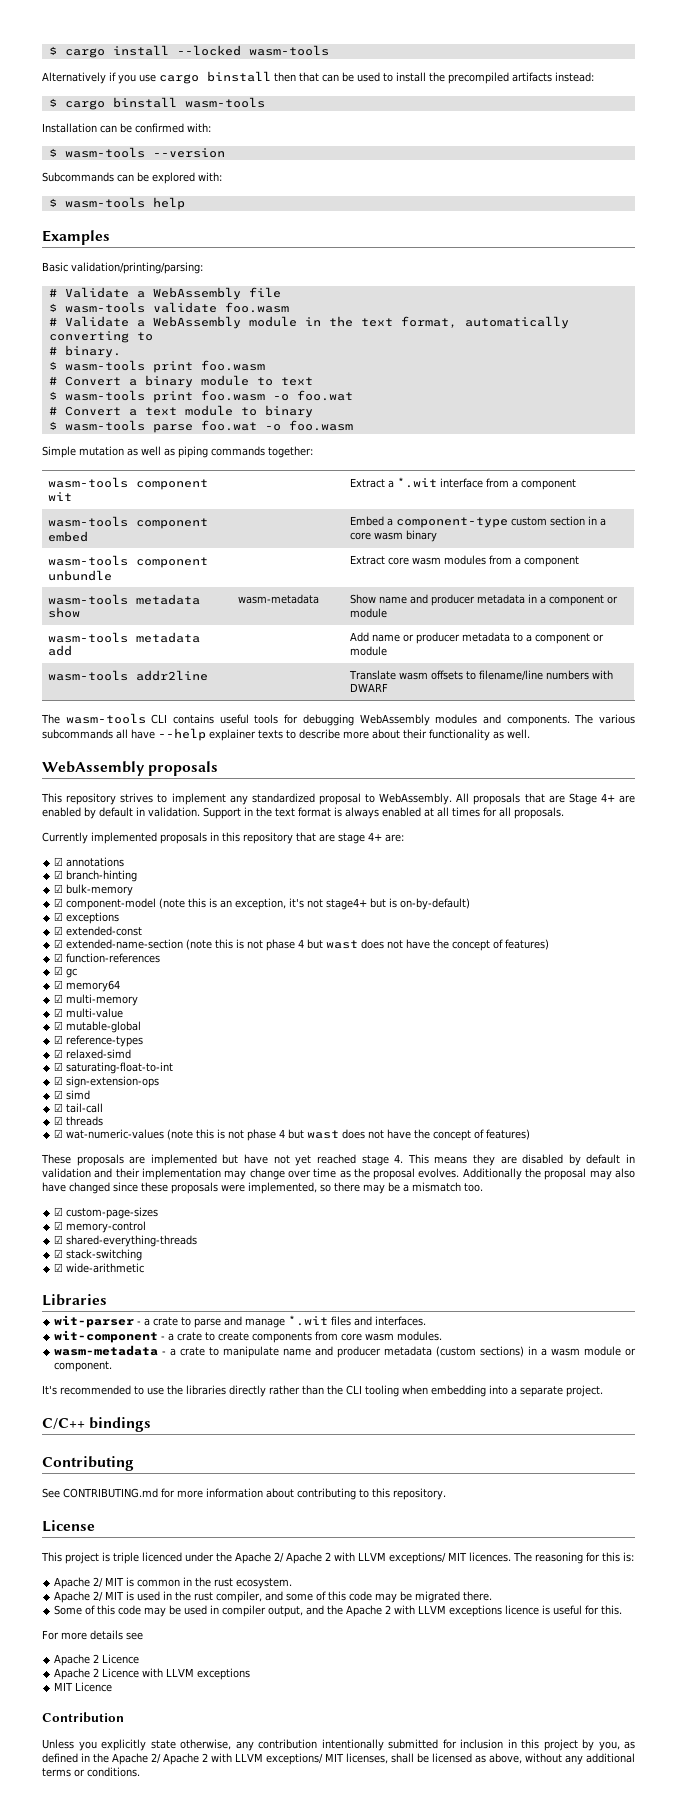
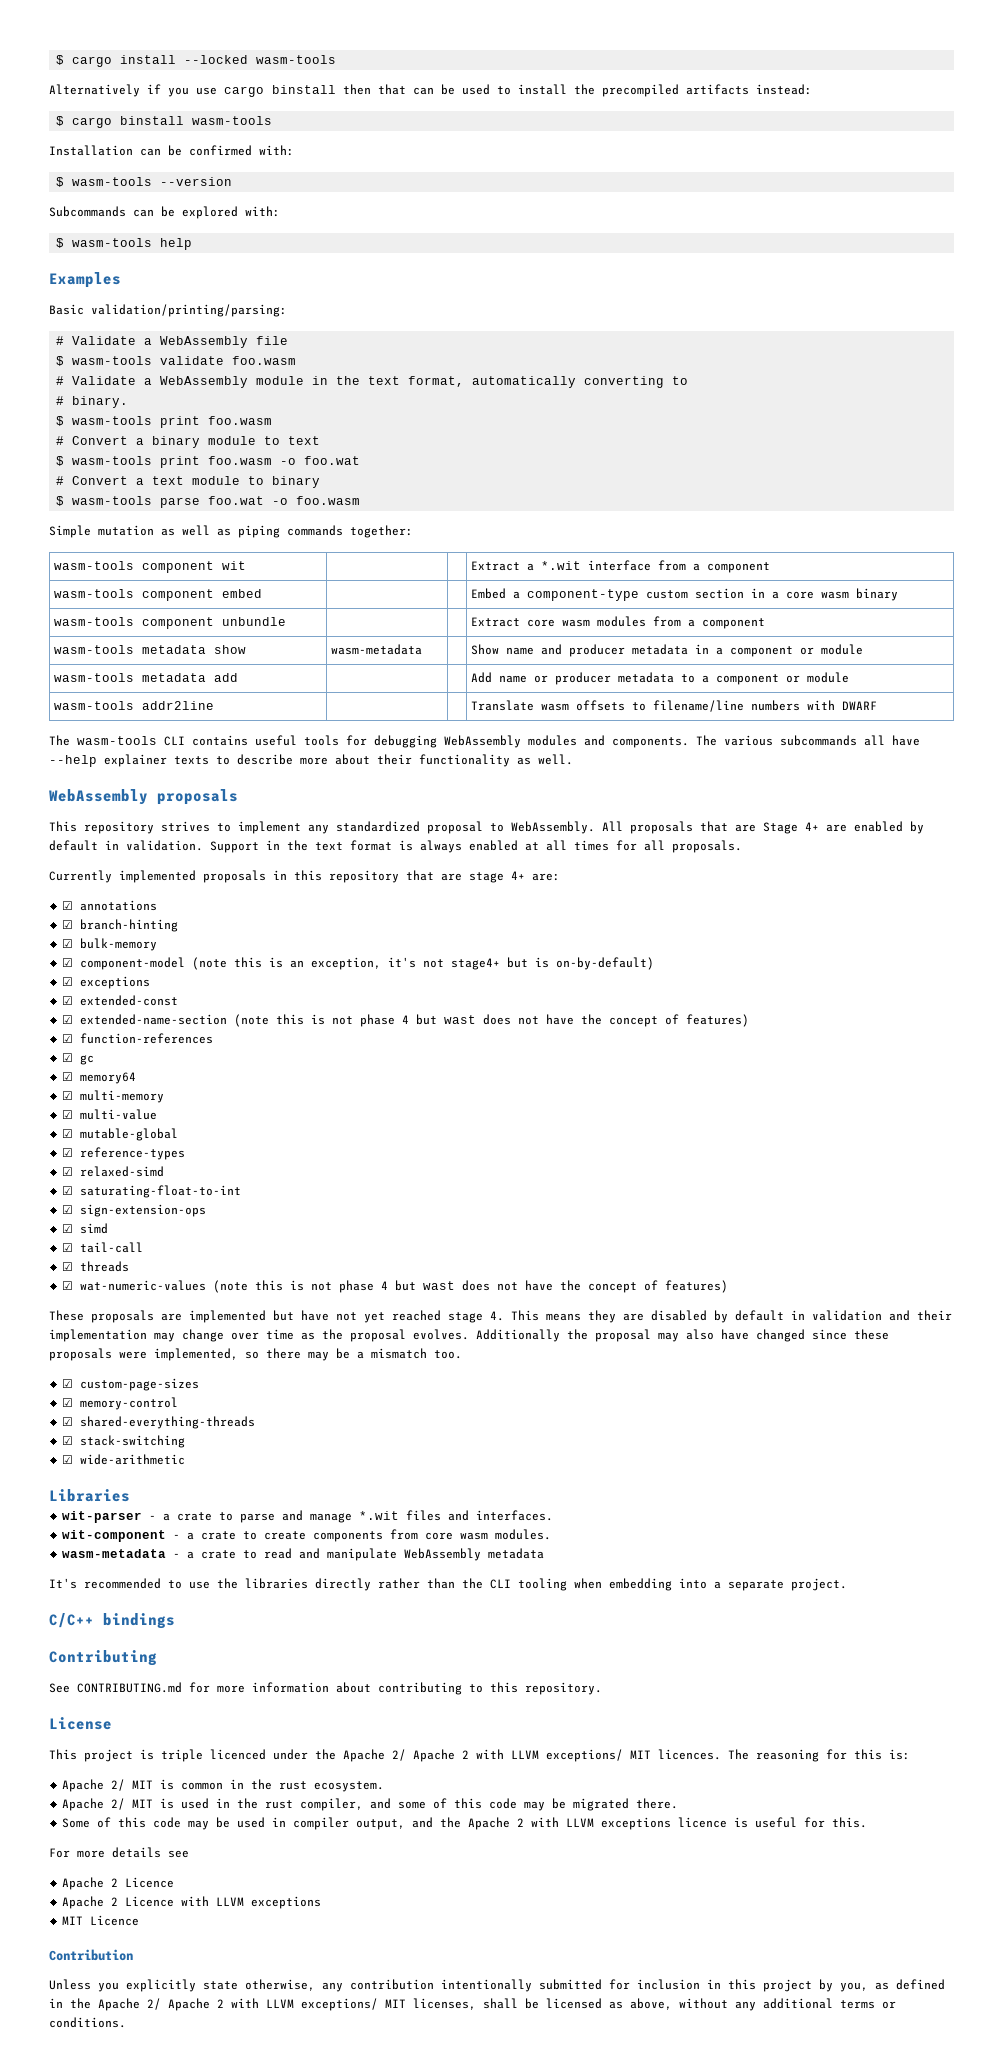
[223,1346,636,1358] [54,1361,113,1372] manipulate name and producer metadata (custom sections) in a wasm module or component. -> [264,1548,545,1561] read and manipulate WebAssembly metadata

